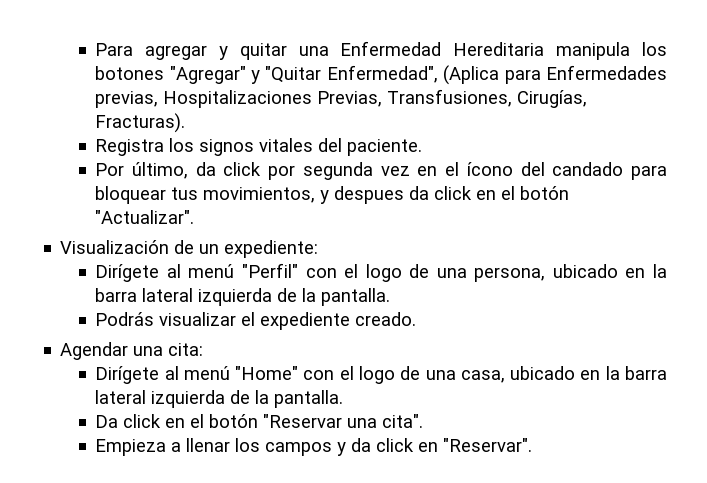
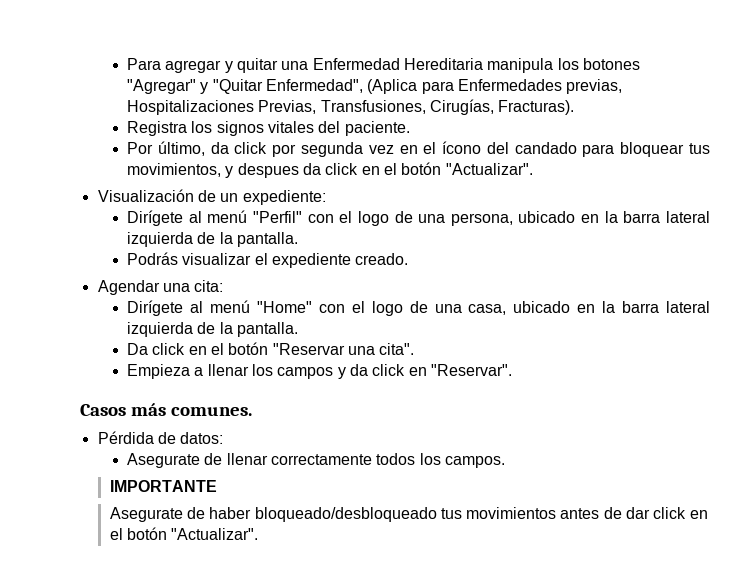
(533, 445) none -> [80,403,253,416] [97,431,224,444] [127,453,506,468] [109,480,217,492] [109,507,708,522] [109,527,259,540] // Casos más comunes. // Pérdida de datos: // Asegurate de llenar correctamente todos los campos. // IMPORTANTE // Asegurate de haber bloqueado/desbloqueado tus movimientos antes de dar click en el botón "Actualizar".

